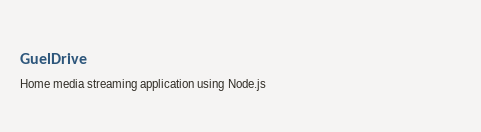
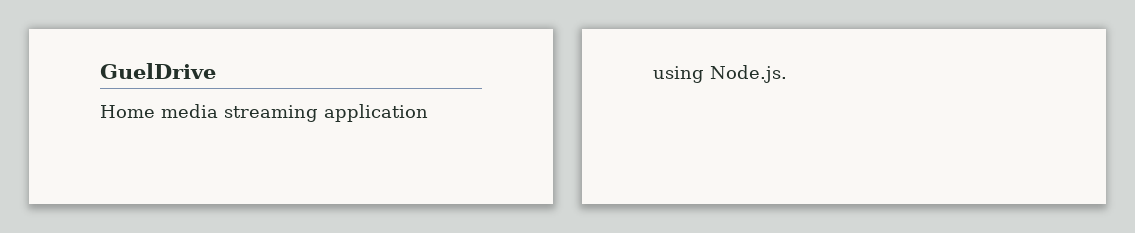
[227,79,266,91] Node.js -> [710,65,787,83] Node.js.

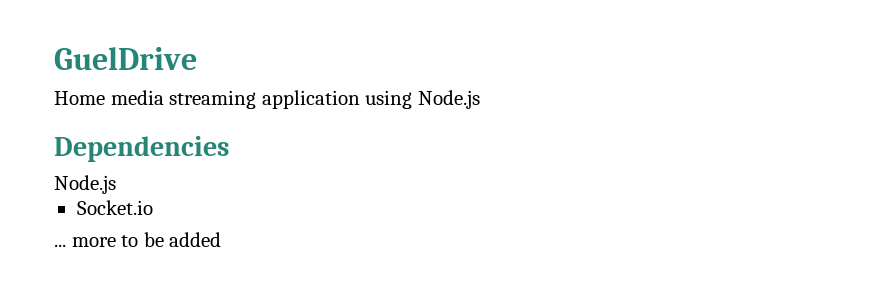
[710,65,787,83] Node.js. -> [417,90,480,109] [54,136,229,162] [54,175,116,194] [76,200,153,215] [54,232,222,247] Node.js // Dependencies // Node.js // Socket.io // ... more to be added

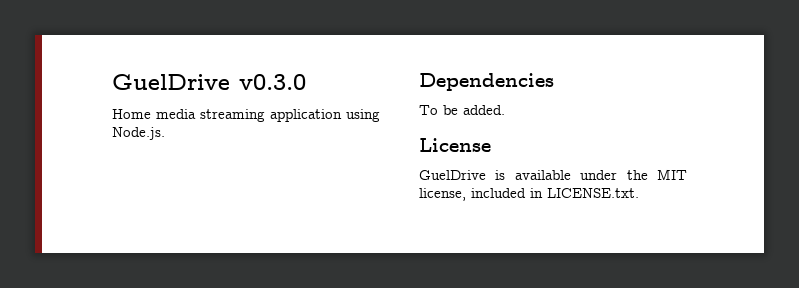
[54,47,197,70] GuelDrive -> [112,74,306,90] GuelDrive v0.3.0
[417,90,480,109] Node.js -> [112,127,165,140] Node.js.
[54,175,116,194] [76,200,153,215] [54,232,222,247] Node.js // Socket.io // ... more to be added -> [419,105,505,115] [419,138,491,152] [419,169,687,180] [419,188,639,201] To be added. // License // GuelDrive is available under the MIT license, included in LICENSE.txt.

